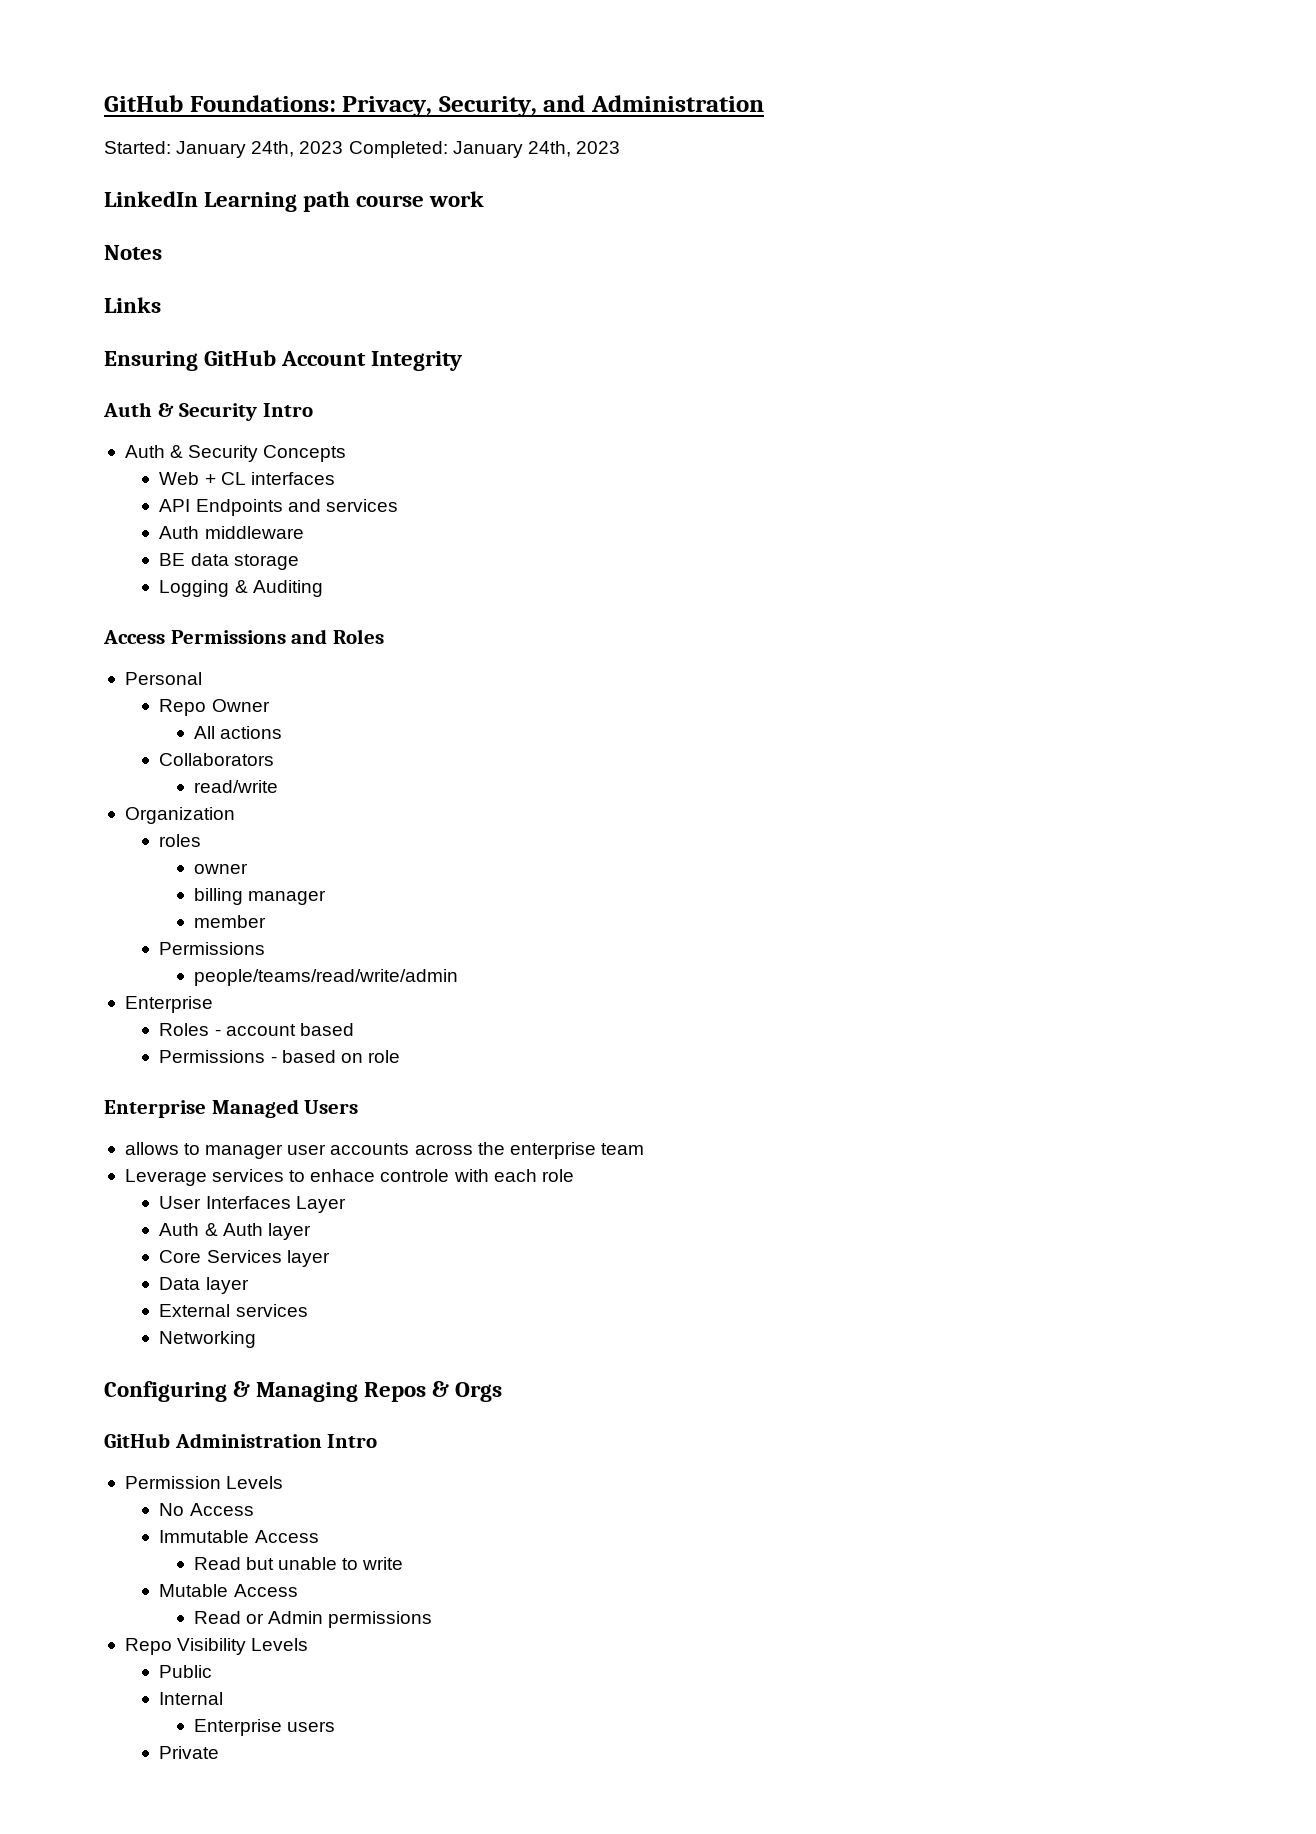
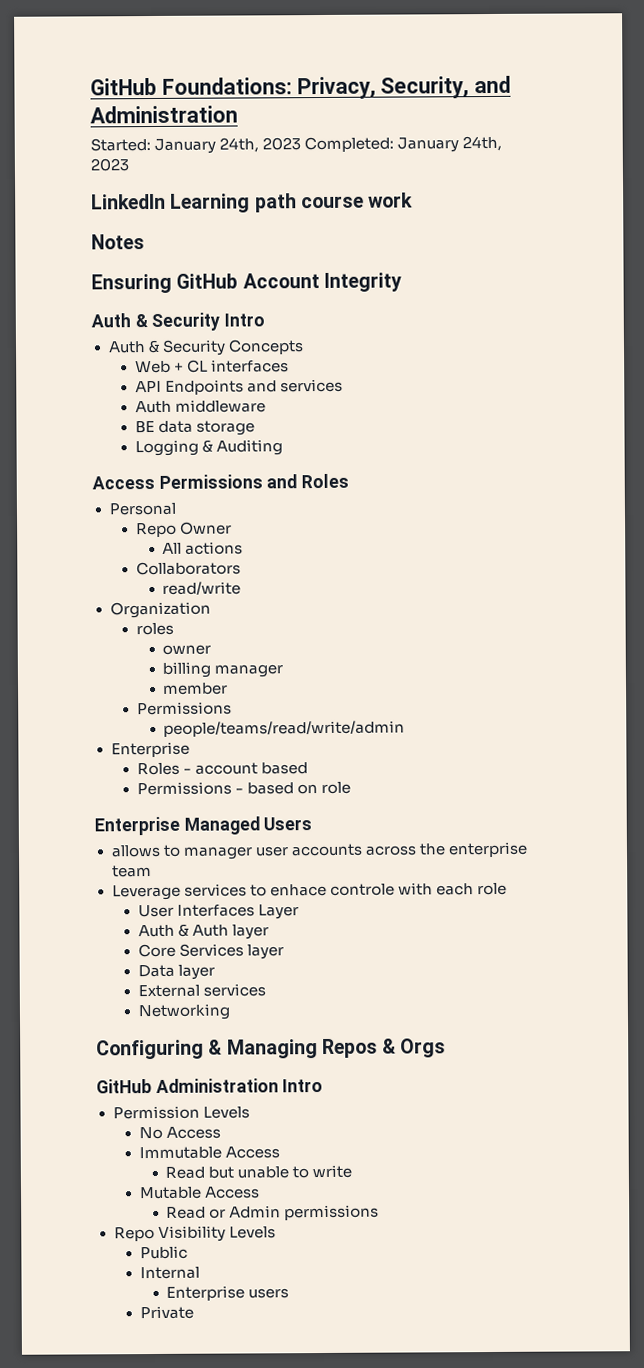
[104,297,161,313] // Links -> (145, 242) none

